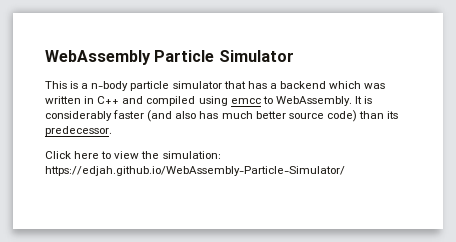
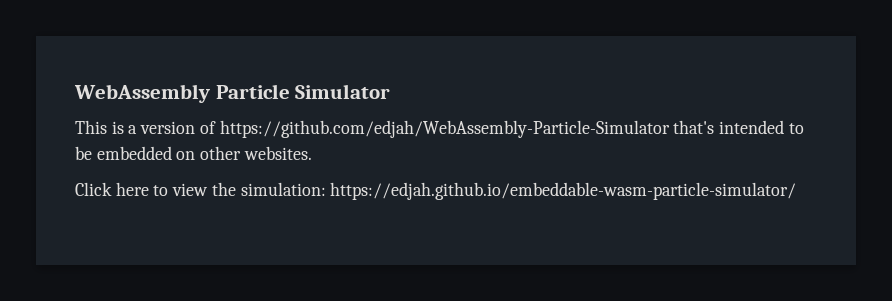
[91,81,386,91] [45,96,373,106] [45,110,399,122] [45,126,112,136] n-body particle simulator that has a backend which was written in C++ and compiled using emcc to WebAssembly. It is considerably faster (and also has much better source code) than its predecessor. -> [140,120,804,138] [75,146,312,160] version of https://github.com/edjah/WebAssembly-Particle-Simulator that's intended to be embedded on other websites.
[45,166,345,176] https://edjah.github.io/WebAssembly-Particle-Simulator/ -> [330,182,797,200] https://edjah.github.io/embeddable-wasm-particle-simulator/

